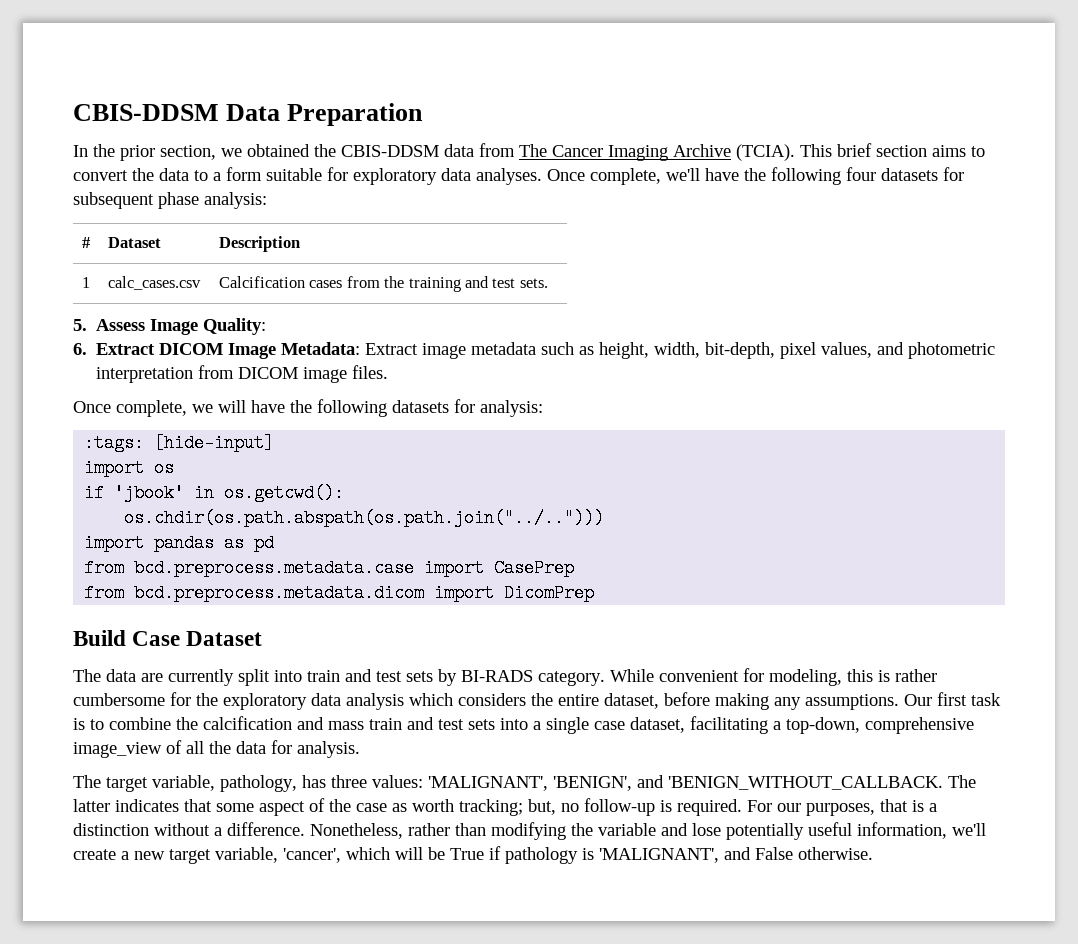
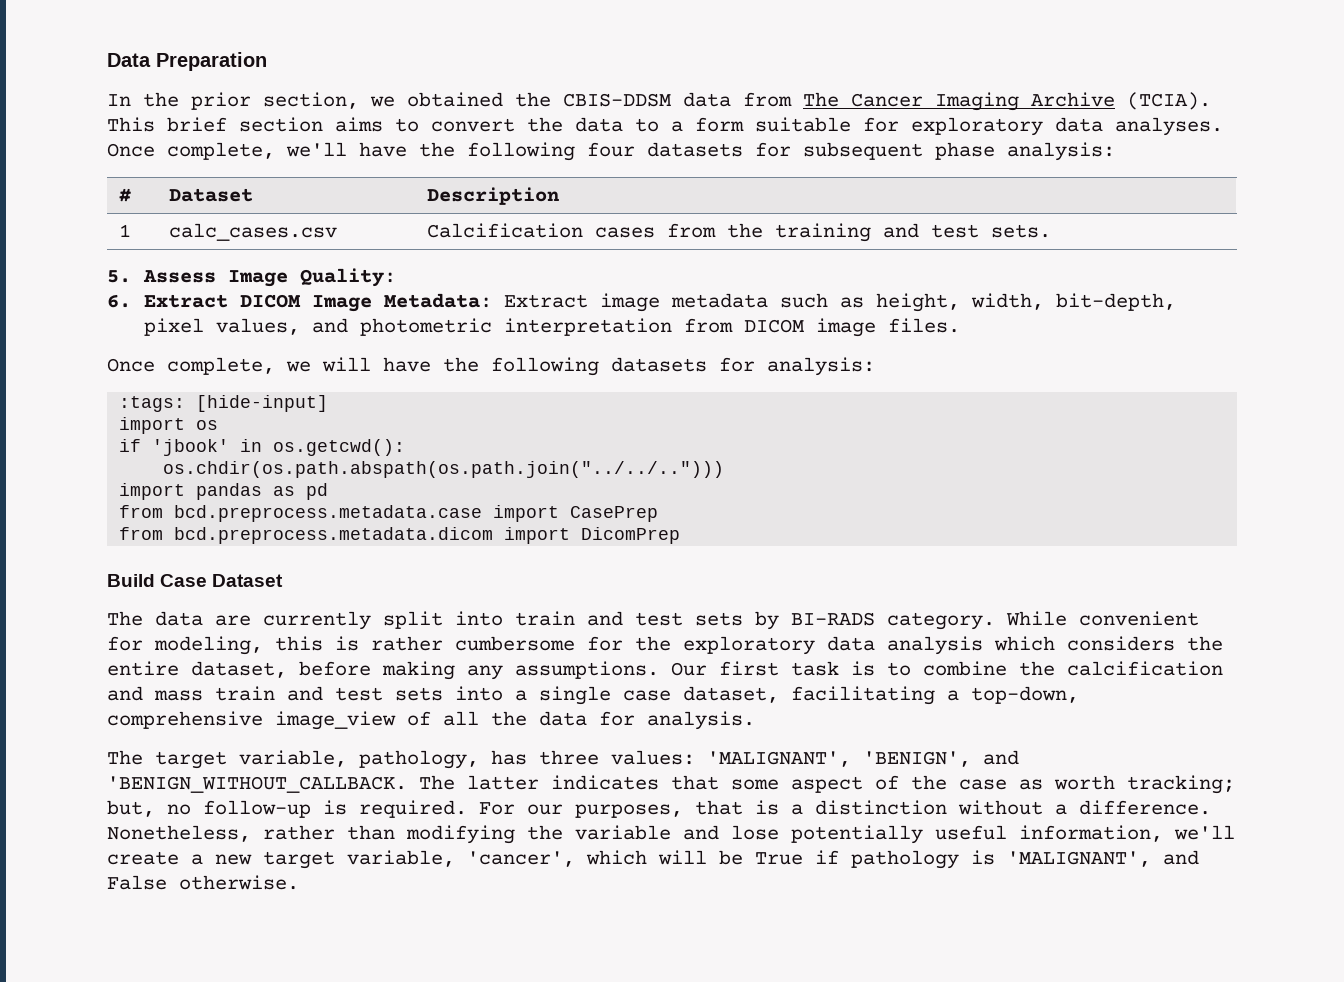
[73,104,219,121] CBIS-DDSM -> (107, 60) none
[124,509,605,527] os.chdir(os.path.abspath(os.path.join("../.."))) -> [163,461,725,478] os.chdir(os.path.abspath(os.path.join("../../..")))

